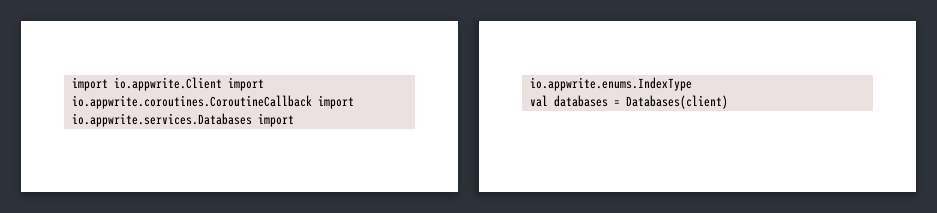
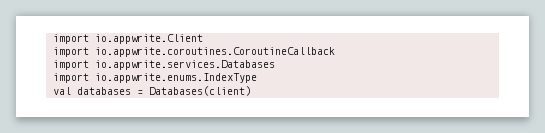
(223, 84) none -> (204, 39) //
(313, 102) none -> (336, 52) //
(253, 120) none -> (276, 65) //

